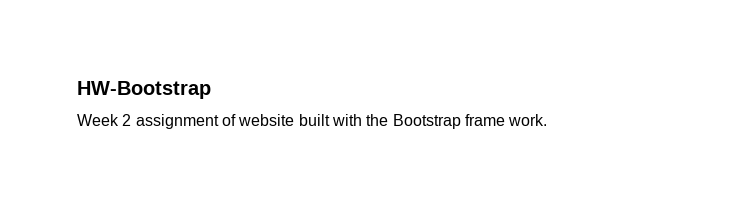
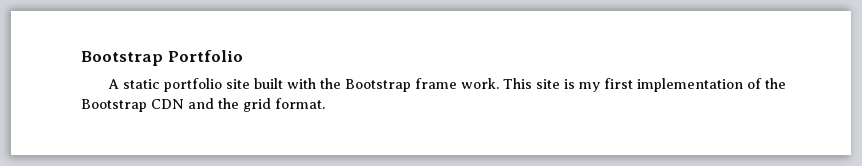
[77,81,211,99] [77,114,295,129] HW-Bootstrap // Week 2 assignment of website -> [81,50,243,66] [108,78,251,92] Bootstrap Portfolio // A static portfolio site
(548, 120) none -> [503,78,787,92] [81,98,325,112] This site is my first implementation of the Bootstrap CDN and the grid format.

